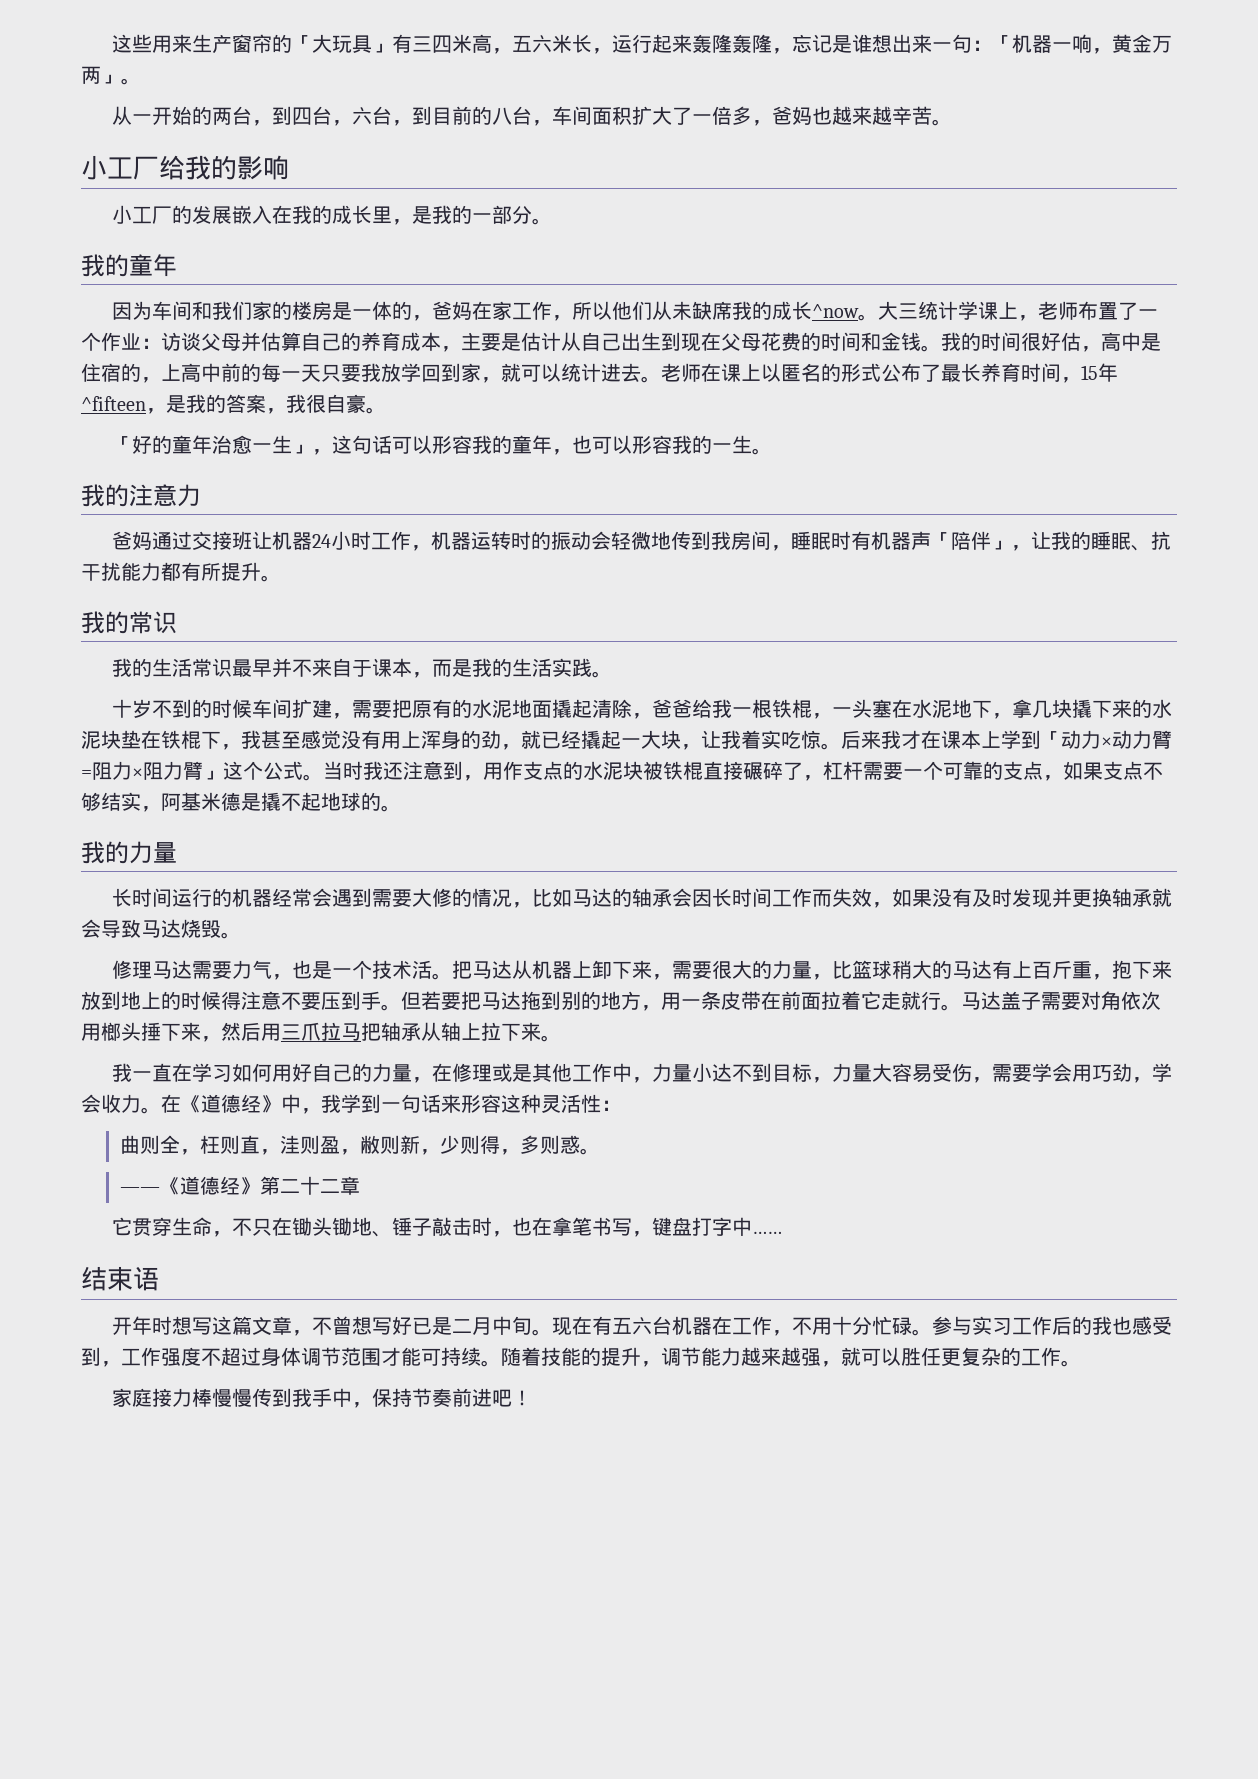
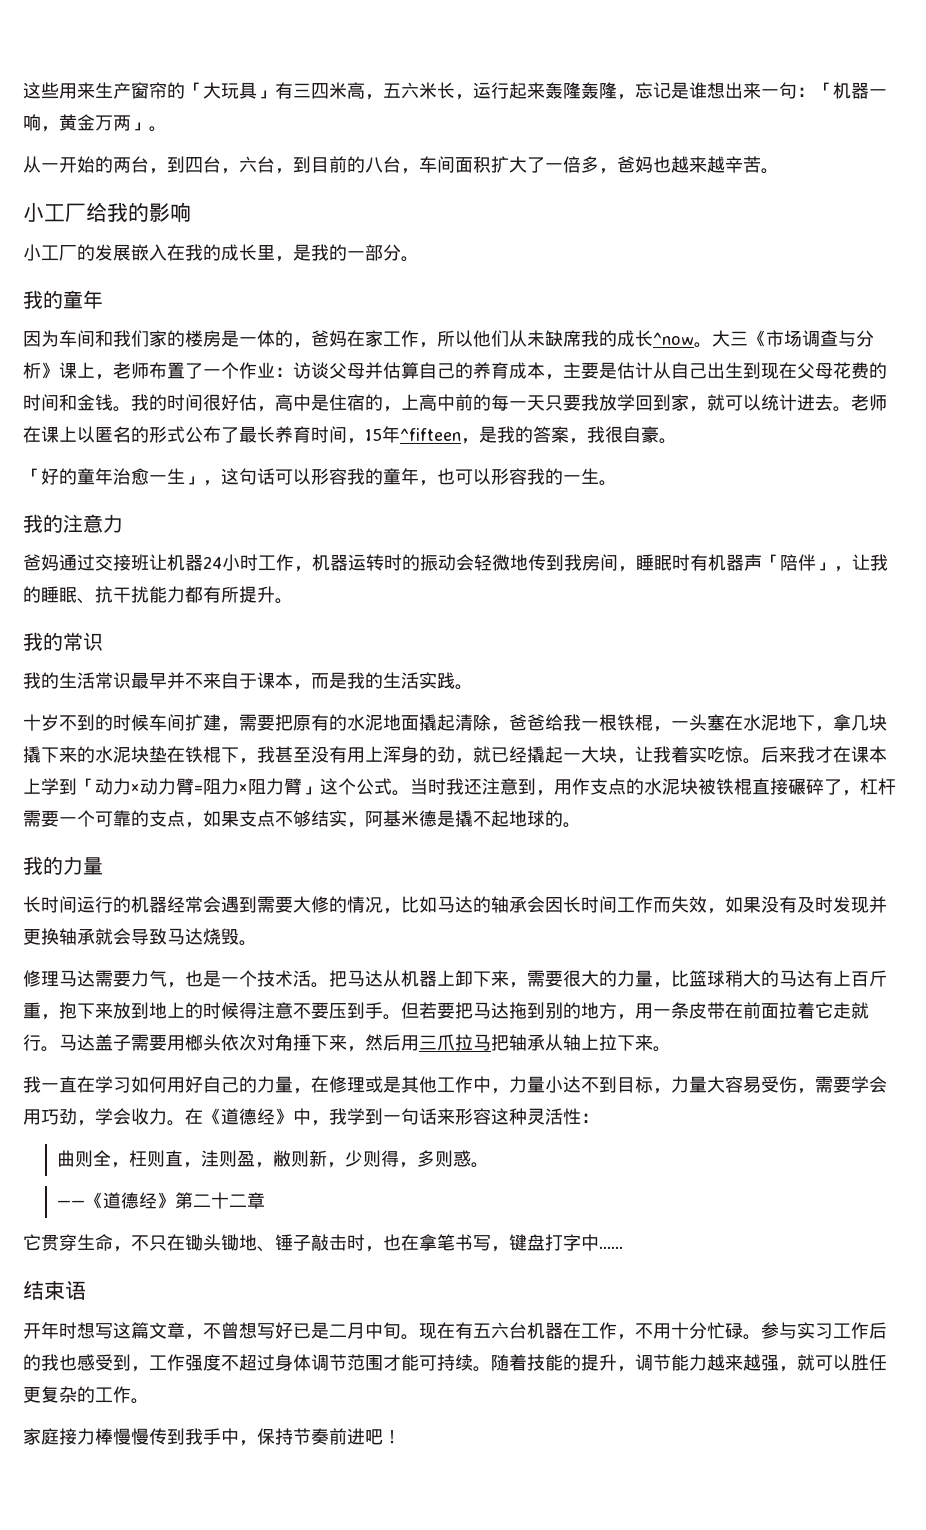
[917,301,978,320] 统计学 -> [748,330,874,347] [23,362,59,379] 《市场调查与分析》
[301,730,341,749] 感觉 -> (311, 755) none
[1081,991,1161,1010] [81,1022,141,1041] 对角依次用榔头 -> [167,1034,293,1051] 用榔头依次对角

